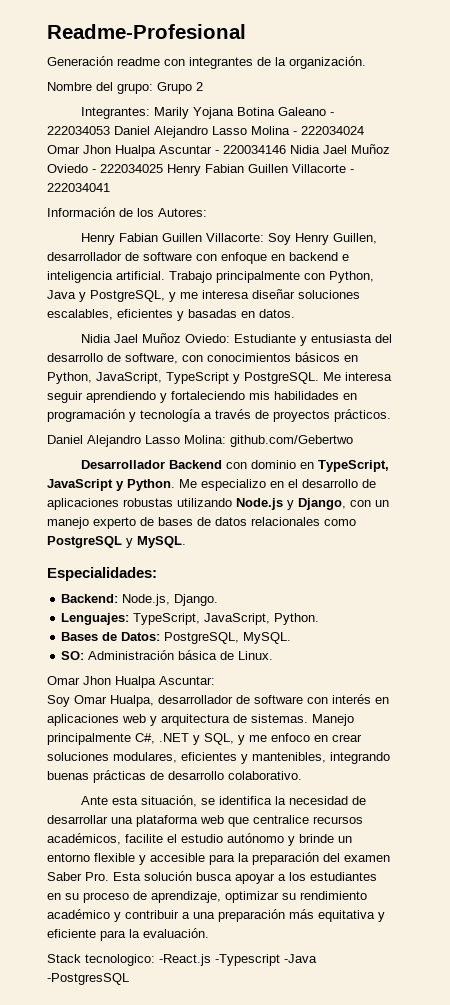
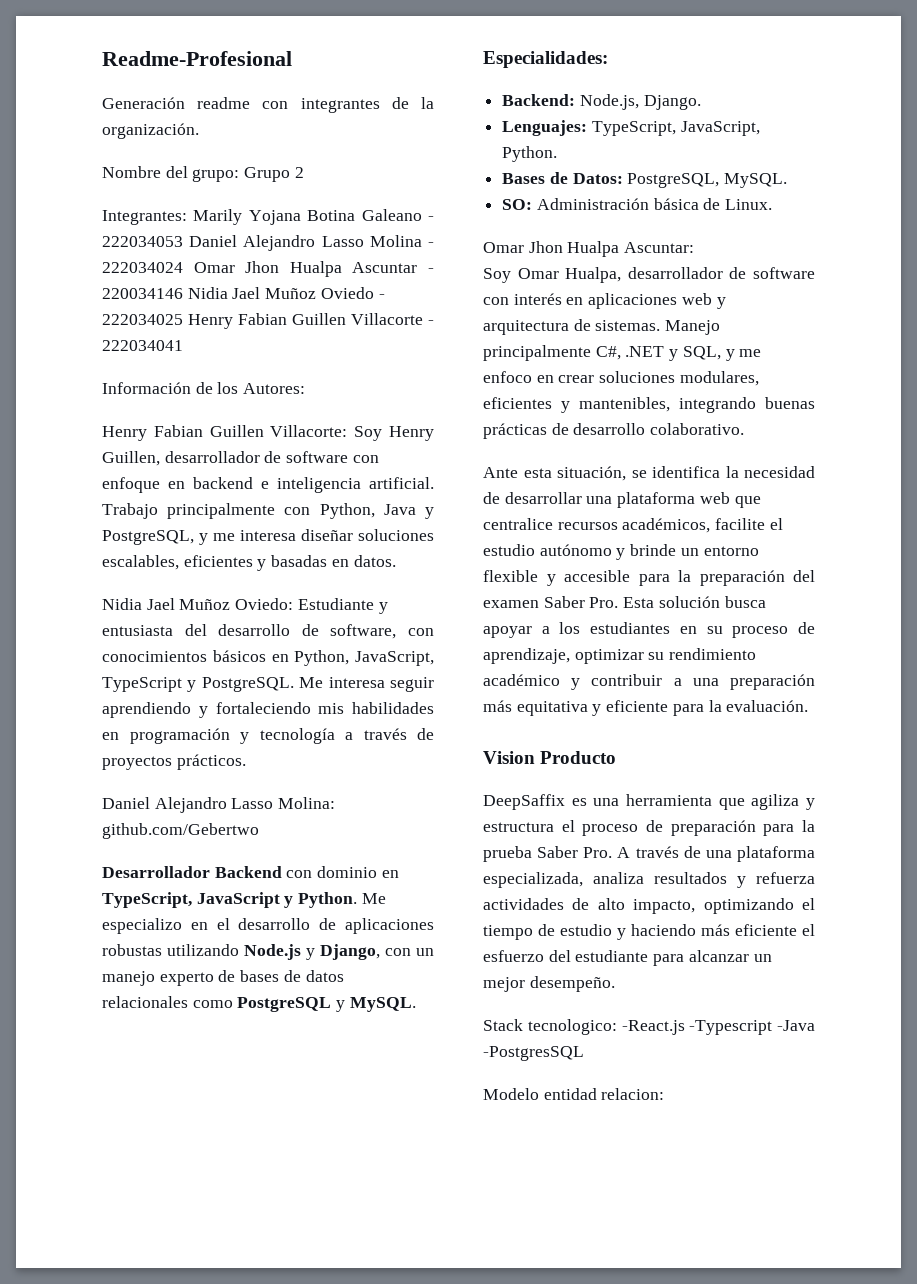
(209, 933) none -> [483,751,617,764] [483,794,815,810] [483,820,815,836] [483,846,815,862] [483,872,815,888] [483,898,815,914] [483,924,815,940] [483,950,772,966] [483,976,615,992] // Vision Producto // DeepSaffix es una herramienta que agiliza y estructura el proceso de preparación para la prueba Saber Pro. A través de una plataforma especializada, analiza resultados y refuerza actividades de alto impacto, optimizando el tiempo de estudio y haciendo más eficiente el esfuerzo del estudiante para alcanzar un mejor desempeño.
(129, 979) none -> [483,1088,665,1100] // Modelo entidad relacion:

